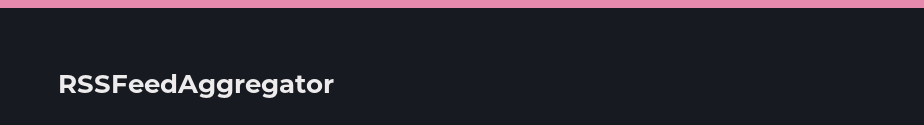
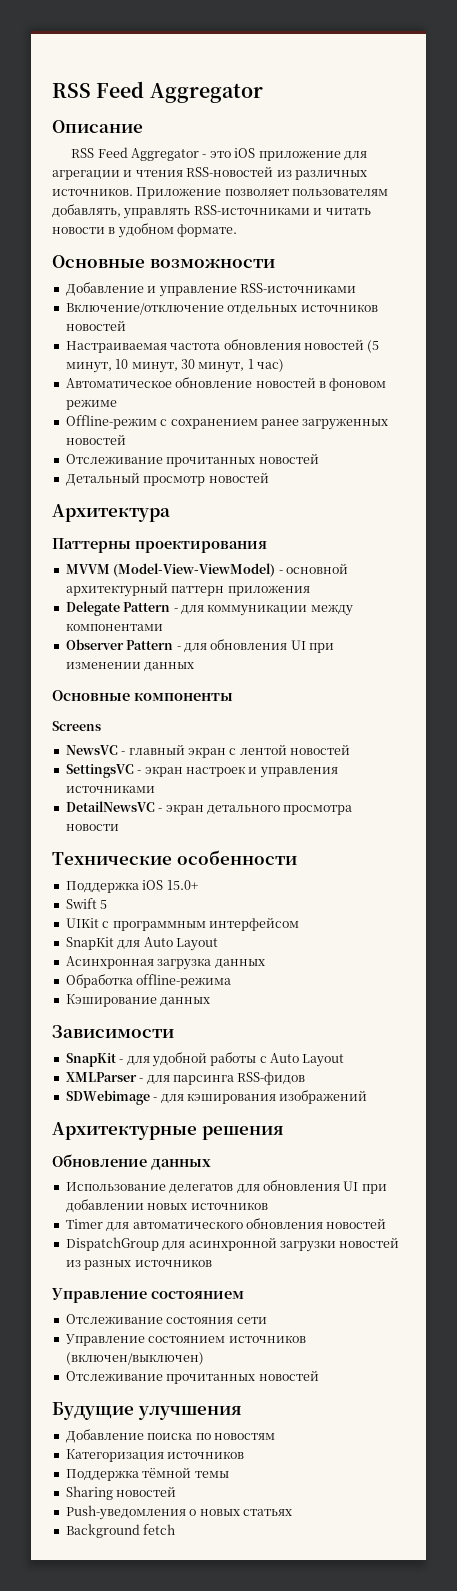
[58,74,334,98] RSSFeedAggregator -> [52,81,263,103] [52,120,143,133] [71,147,367,161] [52,166,367,180] [52,187,389,199] [52,204,371,219] [52,223,238,238] [52,255,275,268] [65,282,356,297] [65,303,378,315] [65,320,126,331] [65,339,380,353] [65,359,284,373] [65,377,387,391] [65,399,117,410] [65,415,389,430] [65,434,126,445] [65,453,319,467] [65,472,269,486] [52,504,170,522] [52,538,267,553] [65,563,348,577] [65,582,310,597] [65,601,353,616] [65,623,163,631] [65,639,334,653] [65,662,195,672] [52,690,233,701] [52,721,101,731] [65,744,350,758] [65,764,338,778] [65,785,155,793] [65,801,353,815] [65,824,119,831] [52,850,297,865] [65,880,198,893] [65,898,108,909] [65,917,299,931] [65,937,218,951] [65,956,265,970] [65,974,232,988] [65,994,211,1007] [52,1025,174,1038] [65,1052,345,1067] [65,1072,306,1085] [65,1090,368,1105] [52,1122,284,1140] [52,1154,211,1170] [65,1180,387,1194] [65,1199,268,1213] [65,1218,387,1232] [65,1237,400,1252] [65,1259,212,1270] [52,1288,244,1303] [65,1314,267,1324] [64,1334,306,1346] [65,1352,204,1365] [65,1370,319,1384] [52,1402,242,1420] [65,1429,275,1443] [65,1449,245,1462] [65,1467,229,1481] [65,1486,177,1500] [65,1505,292,1520] [65,1524,176,1538] RSS Feed Aggregator // Описание // RSS Feed Aggregator - это iOS приложение для агрегации и чтения RSS-новостей из различных источников. Приложение позволяет пользователям добавлять, управлять RSS-источниками и читать новости в удобном формате. // Основные возможности // Добавление и управление RSS-источниками // Включение/отключение отдельных источников новостей // Настраиваемая частота обновления новостей (5 минут, 10 минут, 30 минут, 1 час) // Автоматическое обновление новостей в фоновом режиме // Offline-режим с сохранением ранее загруженных новостей // Отслеживание прочитанных новостей // Детальный просмотр новостей // Архитектура // Паттерны проектирования // MVVM (Model-View-ViewModel) - основной архитектурный паттерн приложения // Delegate Pattern - для коммуникации между компонентами // Observer Pattern - для обновления UI при изменении данных // Основные компоненты // Screens // NewsVC - главный экран с лентой новостей // SettingsVC - экран настроек и управления источниками // DetailNewsVC - экран детального просмотра новости // Технические особенности // Поддержка iOS 15.0+ // Swift 5 // UIKit с программным интерфейсом // SnapKit для Auto Layout // Асинхронная загрузка данных // Обработка offline-режима // Кэширование данных // Зависимости // SnapKit - для удобной работы с Auto Layout // XMLParser - для парсинга RSS-фидов // SDWebimage - для кэширования изображений // Архитектурные решения // Обновление данных // Использование делегатов для обновления UI при добавлении новых источников // Timer для автоматического обновления новостей // DispatchGroup для асинхронной загрузки новостей из разных источников // Управление состоянием // Отслеживание состояния сети // Управление состоянием источников (включен/выключен) // Отслеживание прочитанных новостей // Будущие улучшения // Добавление поиска по новостям // Категоризация источников // Поддержка тёмной темы // Sharing новостей // Push-уведомления о новых статьях // Background fetch

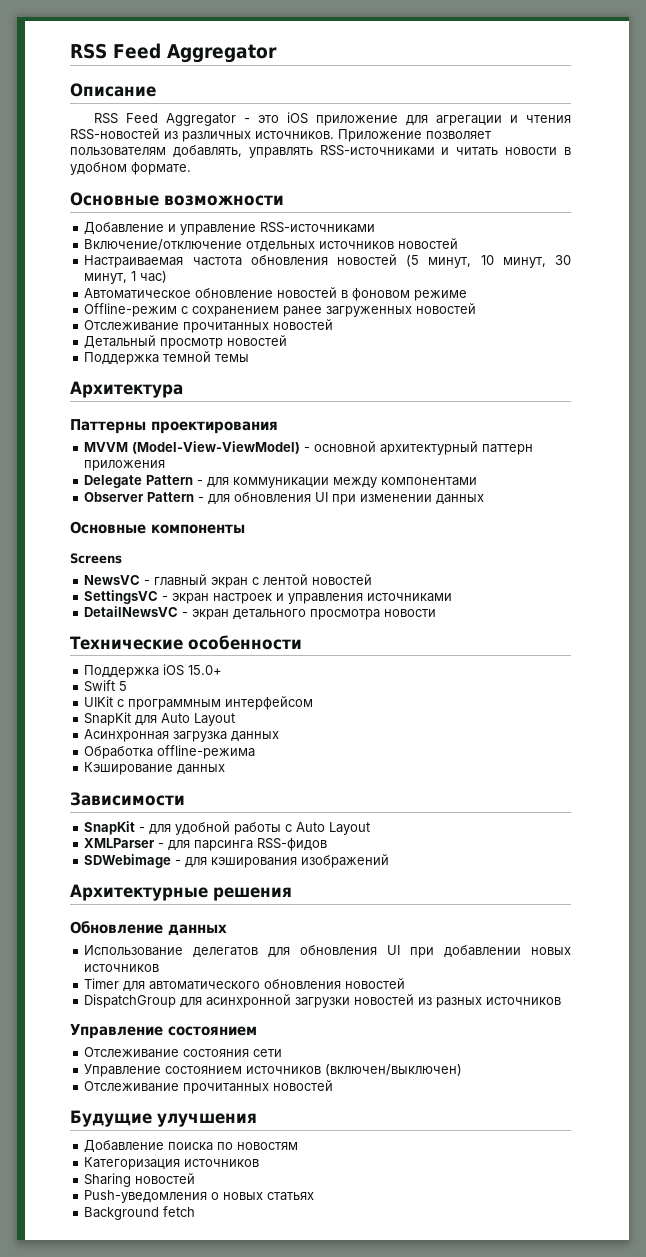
(269, 477) none -> [84,351,250,365] // Поддержка темной темы
[65,1467,229,1481] // Поддержка тёмной темы -> (260, 1163) none

